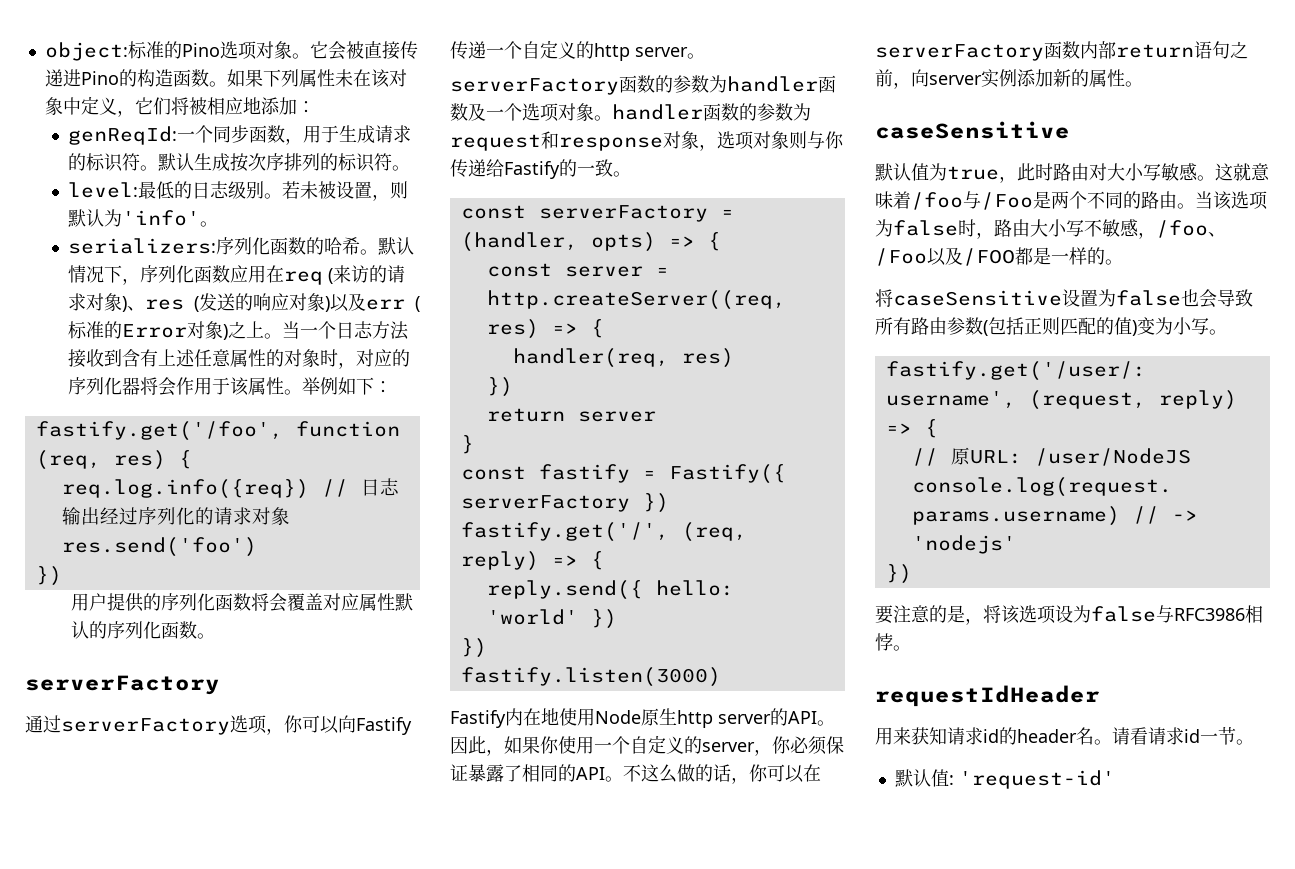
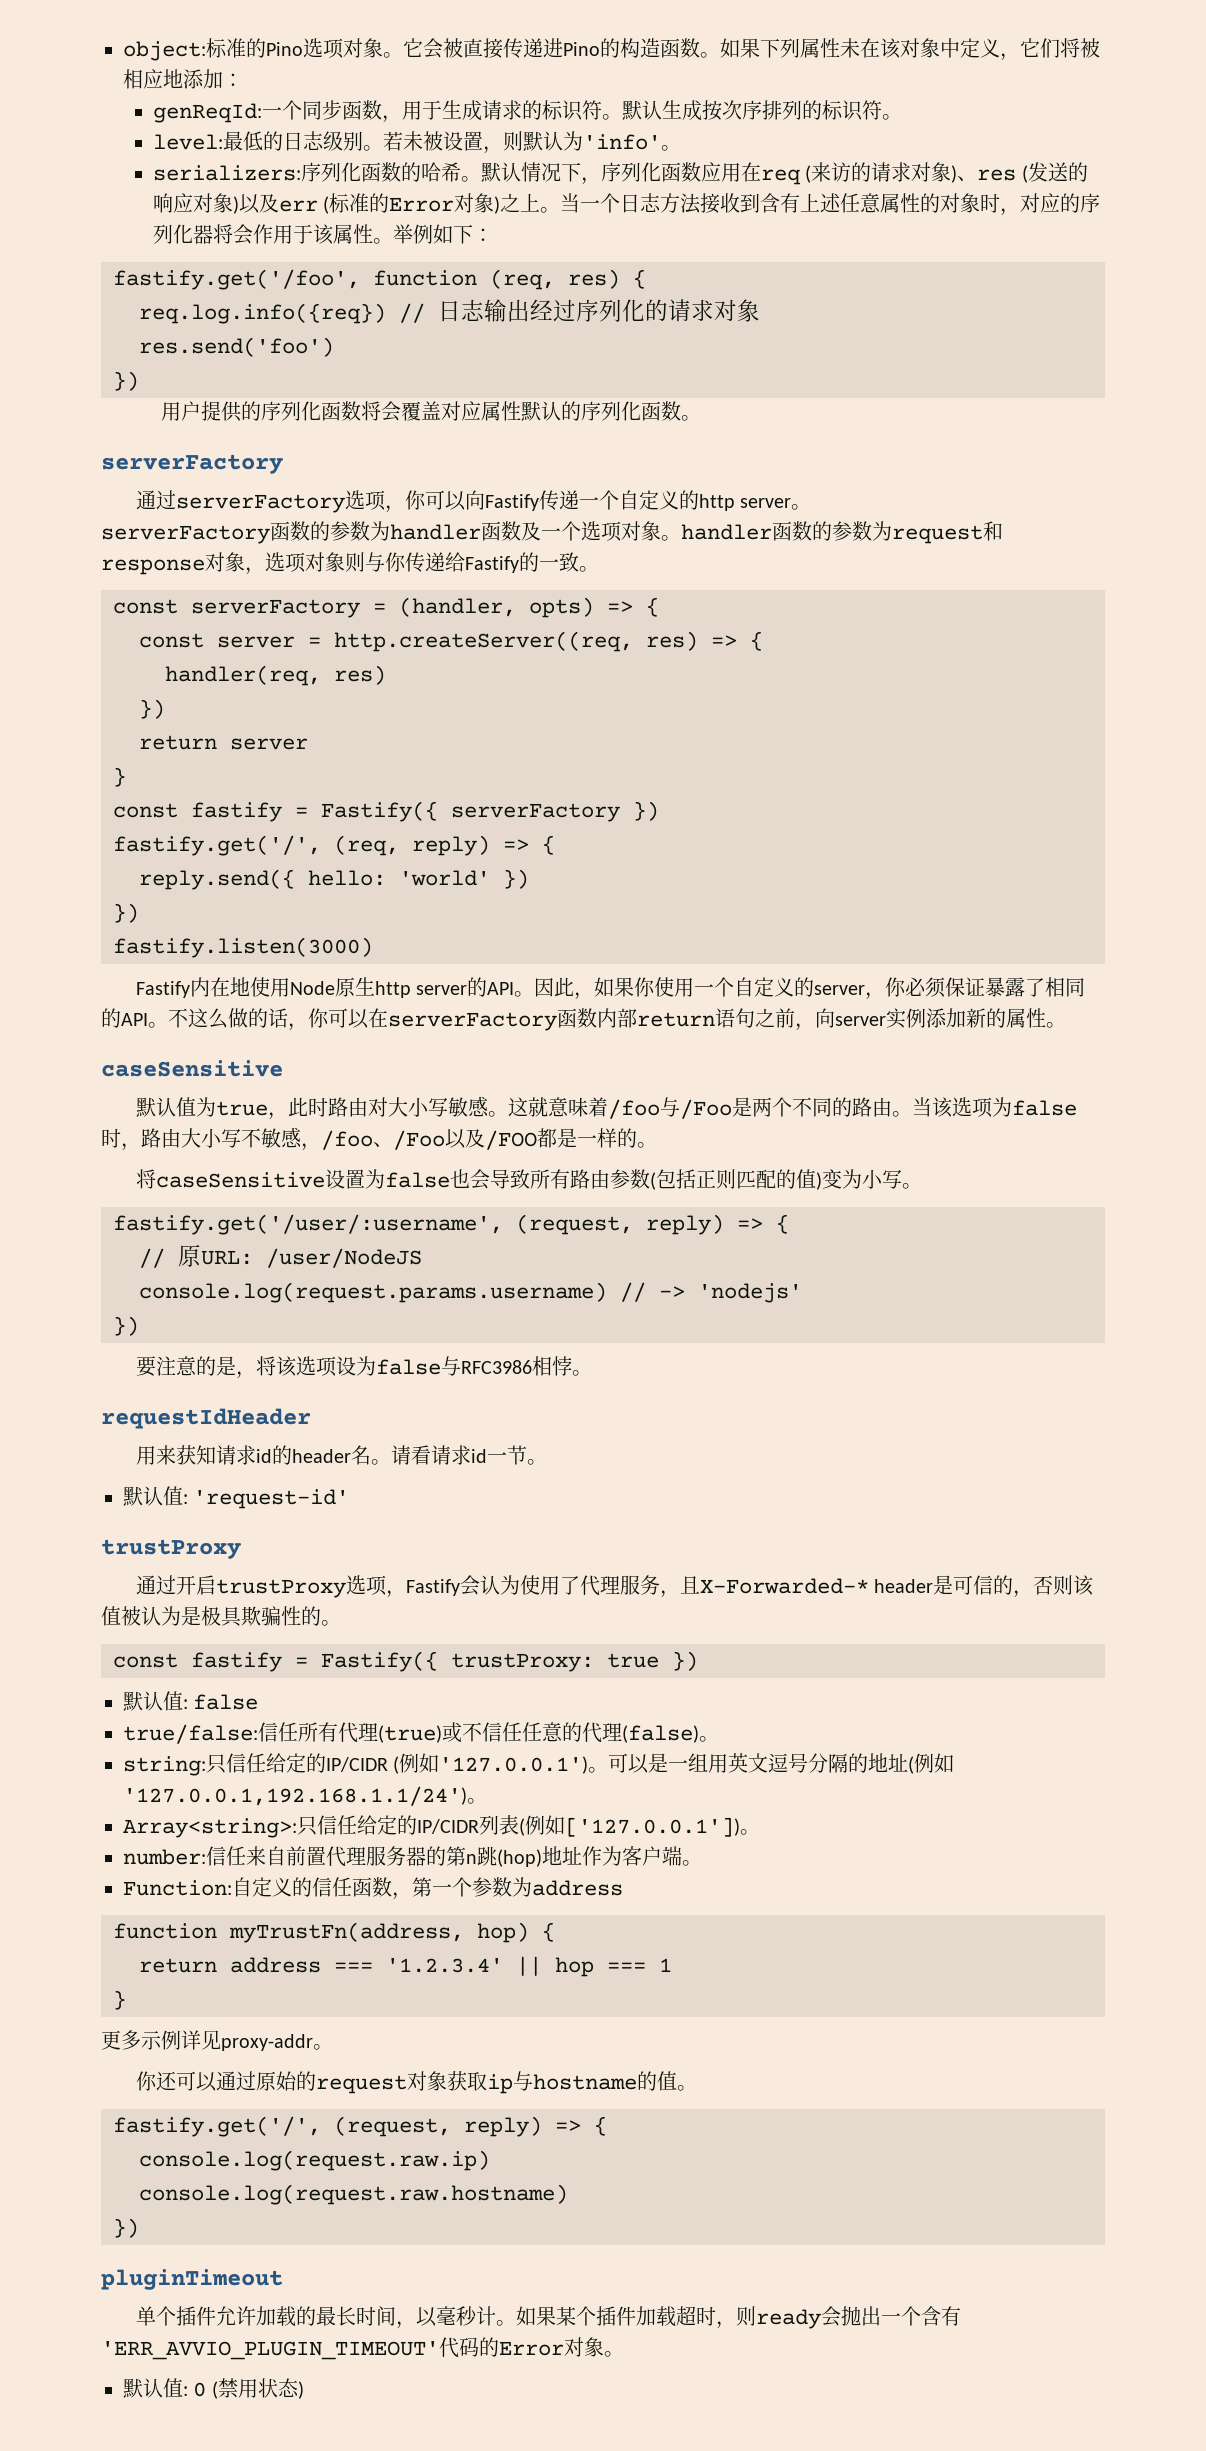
(1115, 779) none -> [101,1539,241,1559] [136,1575,1095,1598] [101,1606,341,1627] [113,1651,698,1672] [123,1691,259,1711] [123,1722,719,1744] [123,1753,955,1776] [123,1786,487,1806] [123,1815,760,1838] [123,1846,702,1867] [123,1877,623,1900] [113,1922,555,1943] [139,1956,672,1977] [113,1990,126,2010] [101,2030,333,2051] [136,2071,698,2094] [113,2116,607,2137] [139,2150,490,2171] [139,2184,568,2205] [113,2218,139,2238] [101,2269,283,2290] [136,2306,962,2329] [101,2337,624,2360] [123,2378,304,2399] // trustProxy // 通过开启trustProxy选项，Fastify会认为使用了代理服务，且X-Forwarded-* header是可信的，否则该值被认为是极具欺骗性的。 // const fastify = Fastify({ trustProxy: true }) // 默认值: false // true/false:信任所有代理(true)或不信任任意的代理(false)。 // string:只信任给定的IP/CIDR (例如'127.0.0.1')。可以是一组用英文逗号分隔的地址(例如'127.0.0.1,192.168.1.1/24')。 // Array<string>:只信任给定的IP/CIDR列表(例如['127.0.0.1'])。 // number:信任来自前置代理服务器的第n跳(hop)地址作为客户端。 // Function:自定义的信任函数，第一个参数为address // function myTrustFn(address, hop) { // return address === '1.2.3.4' || hop === 1 // } // 更多示例详见proxy-addr。 // 你还可以通过原始的request对象获取ip与hostname的值。 // fastify.get('/', (request, reply) => { // console.log(request.raw.ip) // console.log(request.raw.hostname) // }) // pluginTimeout // 单个插件允许加载的最长时间，以毫秒计。如果某个插件加载超时，则ready会抛出一个含有'ERR_AVVIO_PLUGIN_TIMEOUT'代码的Error对象。 // 默认值: 0 (禁用状态)

